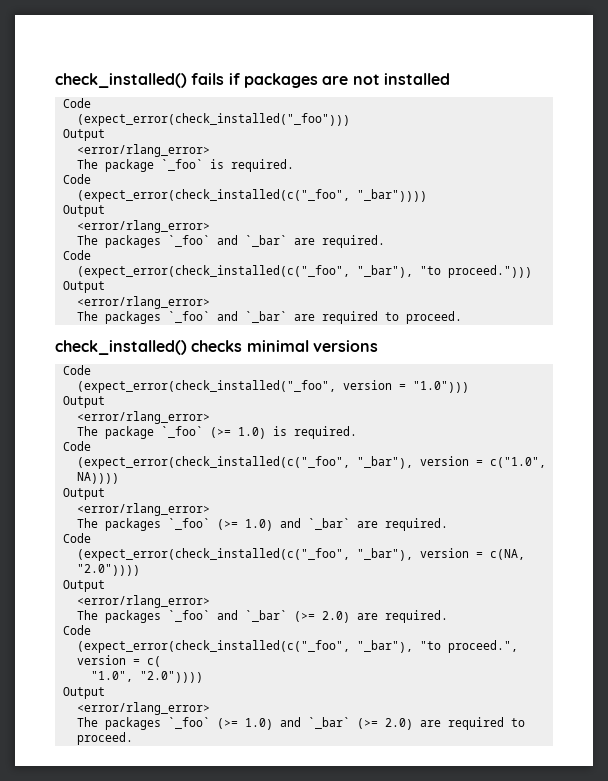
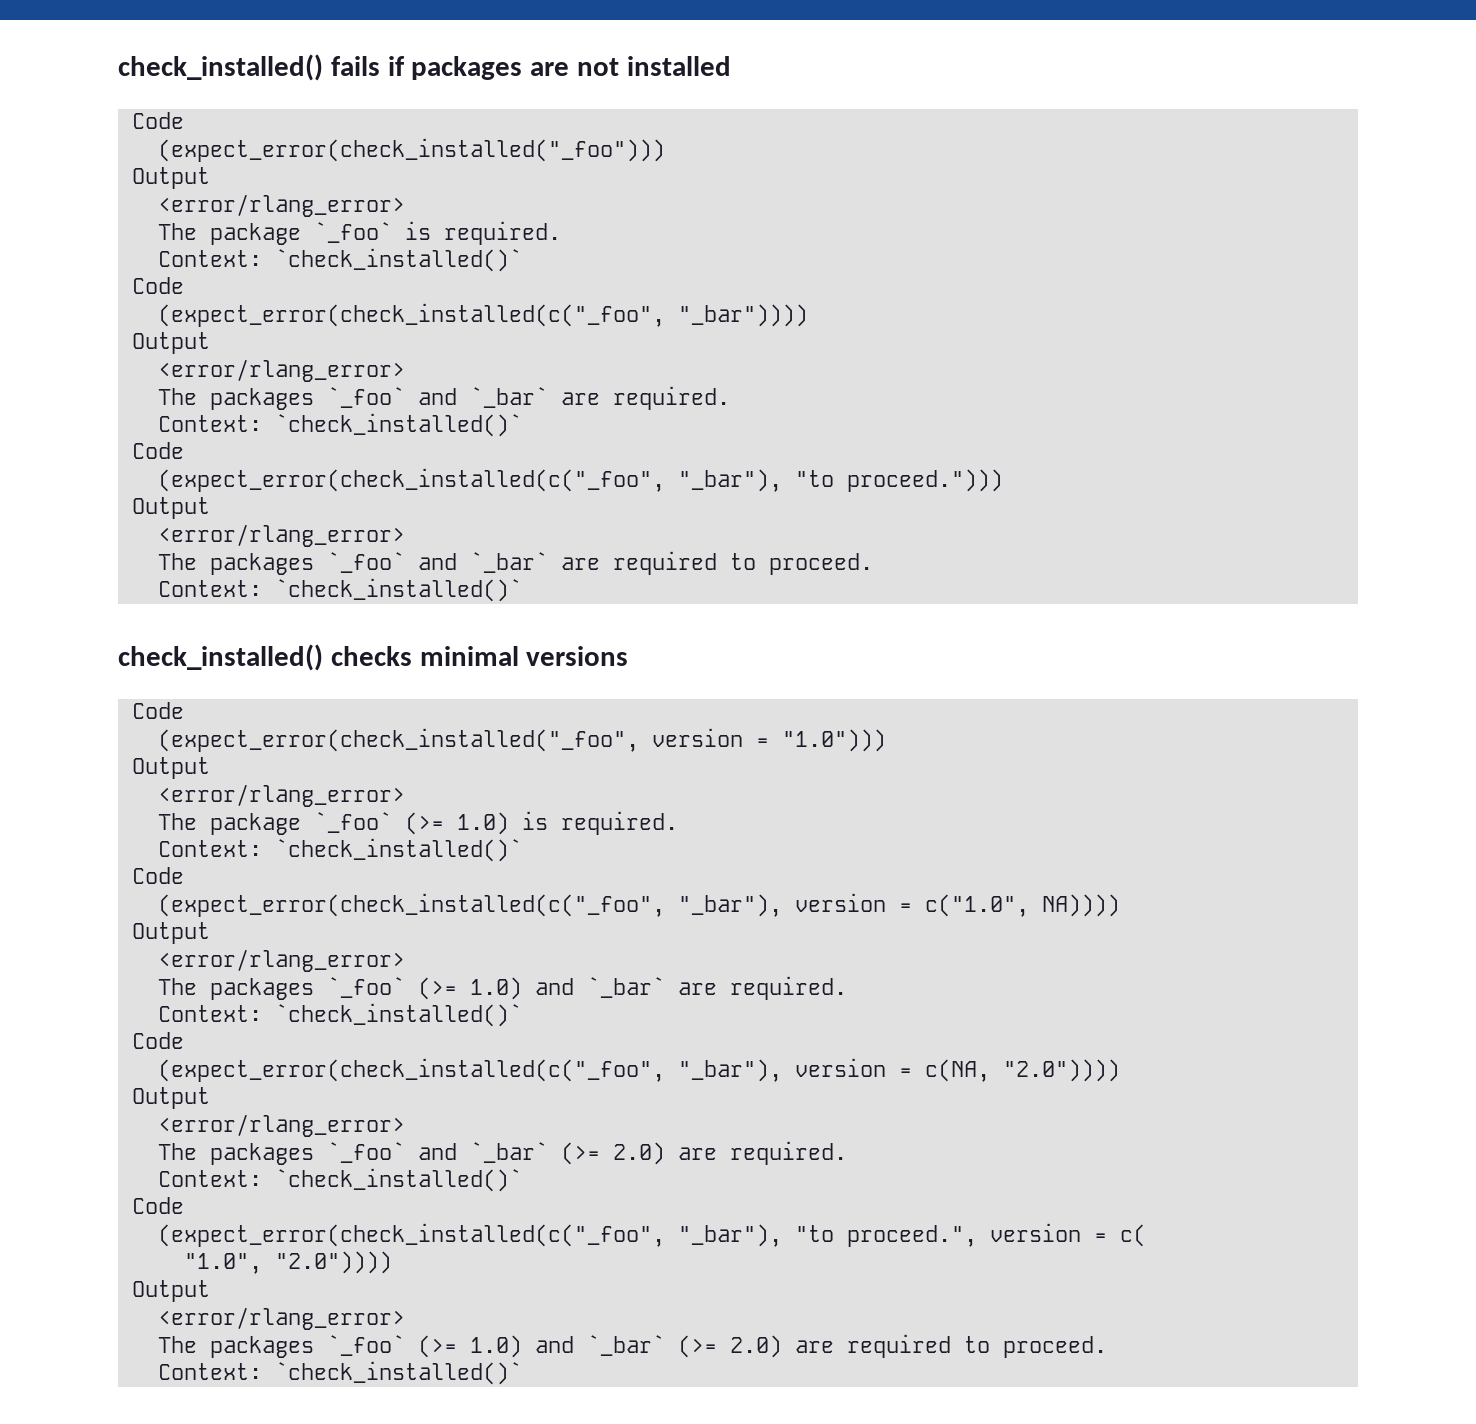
(294, 165) none -> [157,248,522,272] // Context: `check_installed()`
(385, 241) none -> [157,413,522,437] // Context: `check_installed()`
(462, 317) none -> [157,578,522,602] // Context: `check_installed()`
(357, 432) none -> [157,838,522,862] // Context: `check_installed()`
(448, 524) none -> [157,1003,522,1027] // Context: `check_installed()`
(448, 616) none -> [157,1168,522,1192] // Context: `check_installed()`
(133, 738) none -> [157,1361,522,1385] // Context: `check_installed()`

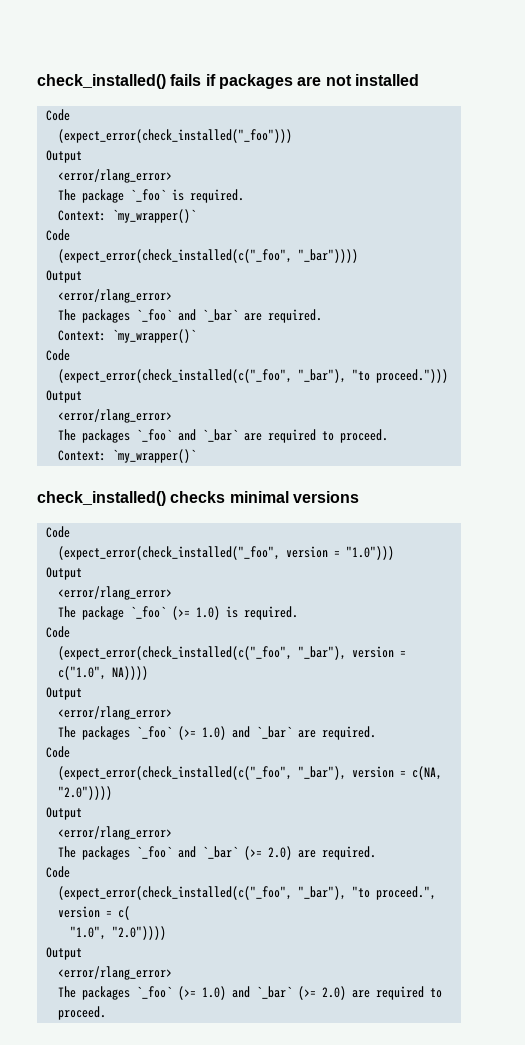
[274,248,522,272] `check_installed()` -> [111,209,196,223] `my_wrapper()`
[274,413,522,437] `check_installed()` -> [111,329,196,343] `my_wrapper()`
[274,578,522,602] `check_installed()` -> [111,449,196,463] `my_wrapper()`
[157,838,522,862] // Context: `check_installed()` -> (298, 613) none
[157,1003,522,1027] // Context: `check_installed()` -> (376, 733) none
[157,1168,522,1192] // Context: `check_installed()` -> (376, 853) none
[157,1361,522,1385] // Context: `check_installed()` -> (106, 1013) none

